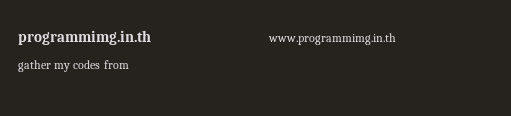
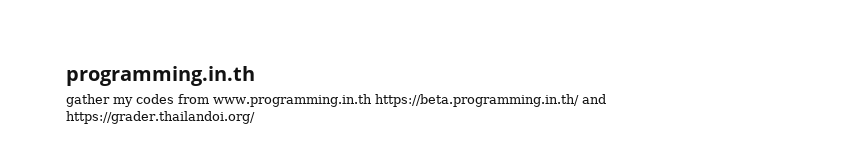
[18,30,151,45] programmimg.in.th -> [66,66,255,86] programming.in.th
[268,33,396,45] www.programmimg.in.th -> [213,94,606,107] [66,111,255,124] www.programming.in.th https://beta.programming.in.th/ and https://grader.thailandoi.org/

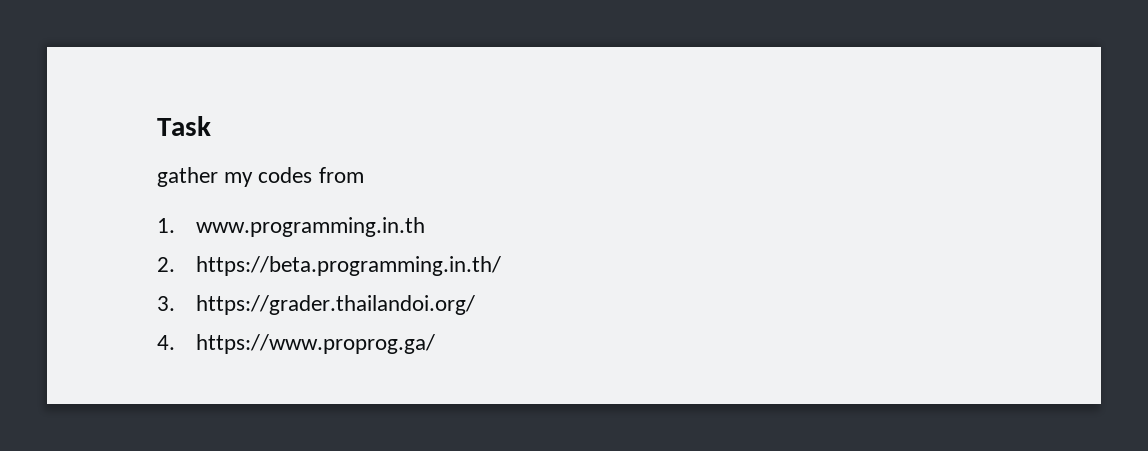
[66,66,255,86] programming.in.th -> [157,116,211,136] Task
(209, 99) none -> [157,218,175,233] // 1.
(372, 100) none -> [157,257,175,272] // 2.
[581,94,606,104] and -> [157,296,175,311] // 3.
(255, 117) none -> [157,334,436,354] // 4. https://www.proprog.ga/

